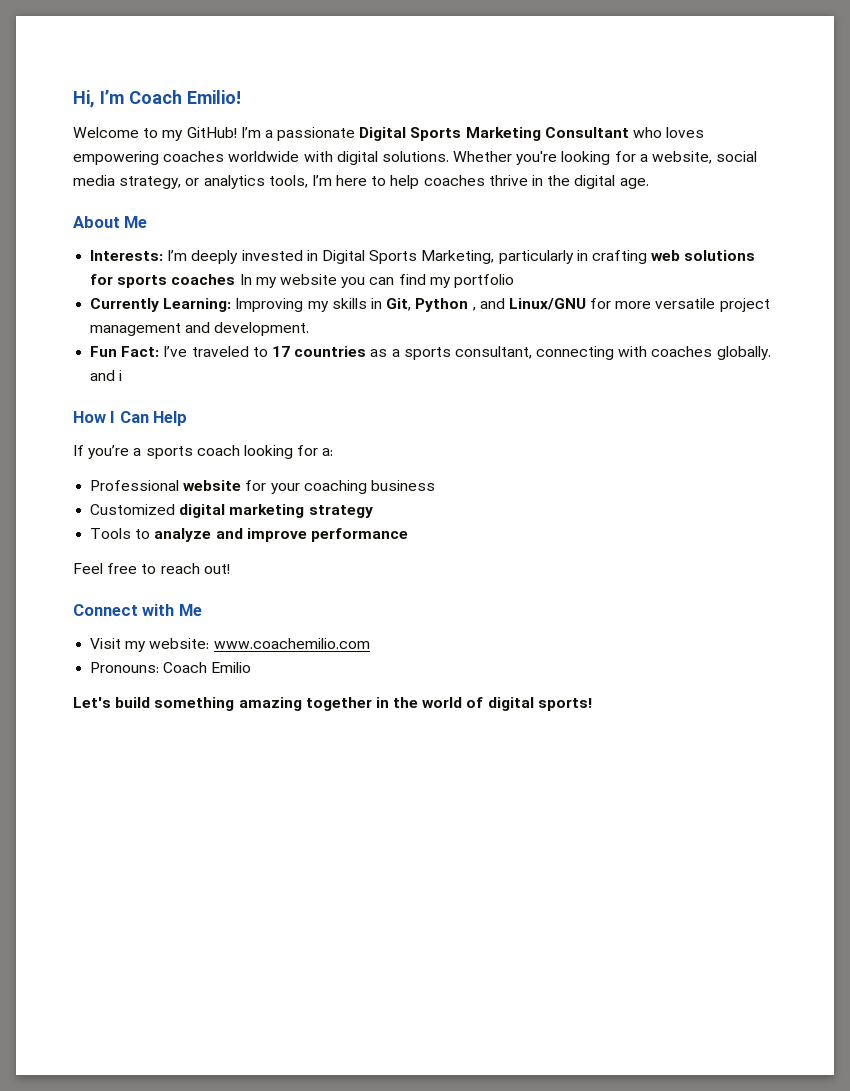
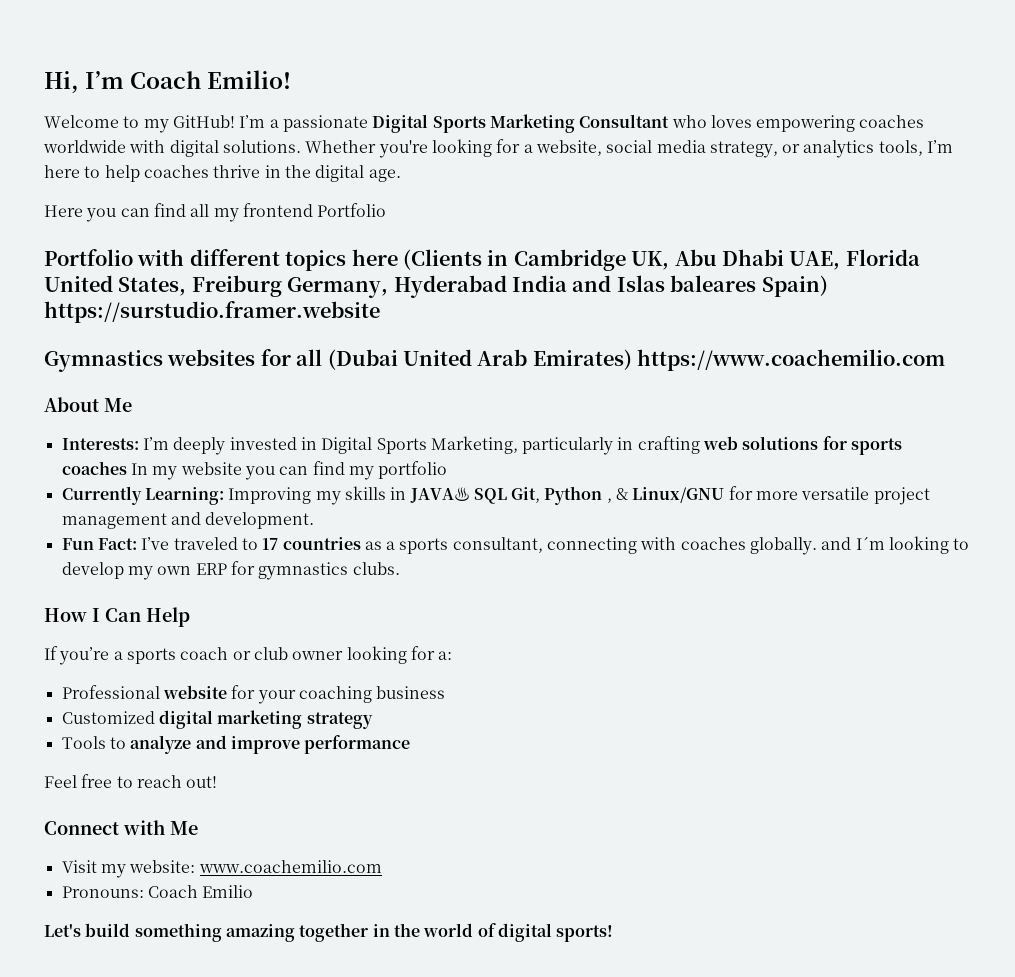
(649, 183) none -> [44,203,387,222] [44,249,920,271] [44,275,828,298] [44,301,380,323] [44,349,946,372] // Here you can find all my frontend Portfolio // Portfolio with different topics here (Clients in Cambridge UK, Abu Dhabi UAE, Florida United States, Freiburg Germany, Hyderabad India and Islas baleares Spain) https://surstudio.framer.website // Gymnastics websites for all (Dubai United Arab Emirates) https://www.coachemilio.com
(382, 303) none -> [409,486,507,504] JAVA♨ SQL
[479,298,505,309] and -> [616,488,629,500] &
[119,370,123,381] i -> [855,536,970,554] [61,561,400,580] I´m looking to develop my own ERP for gymnastics clubs.
(240, 450) none -> [232,647,344,660] or club owner

